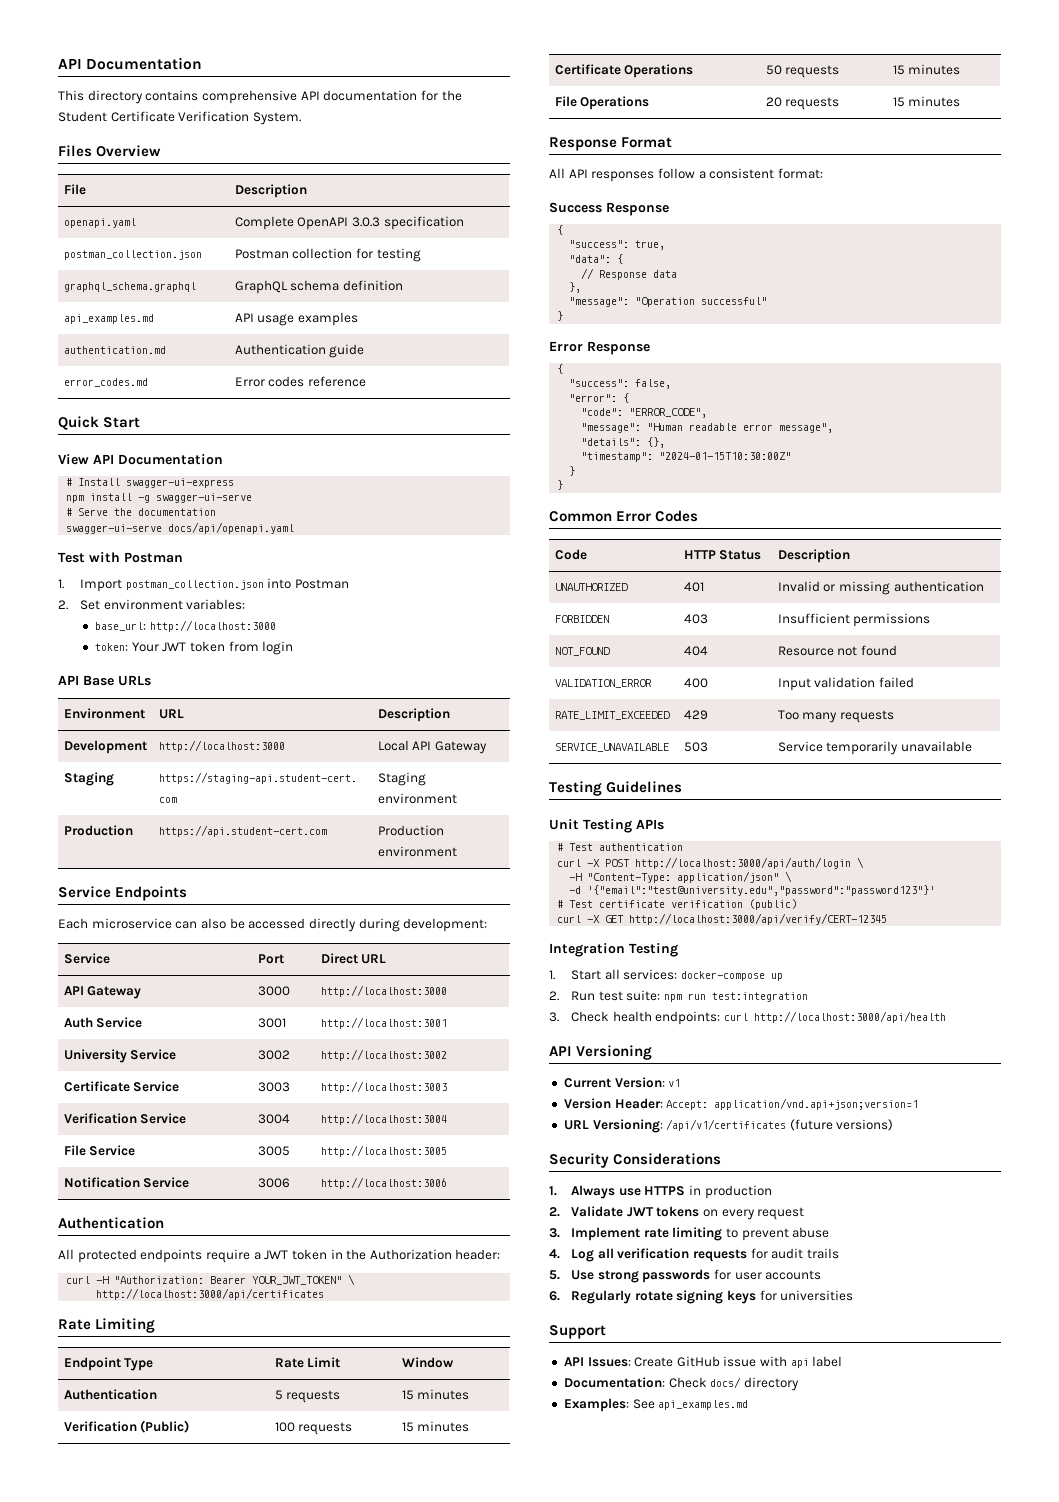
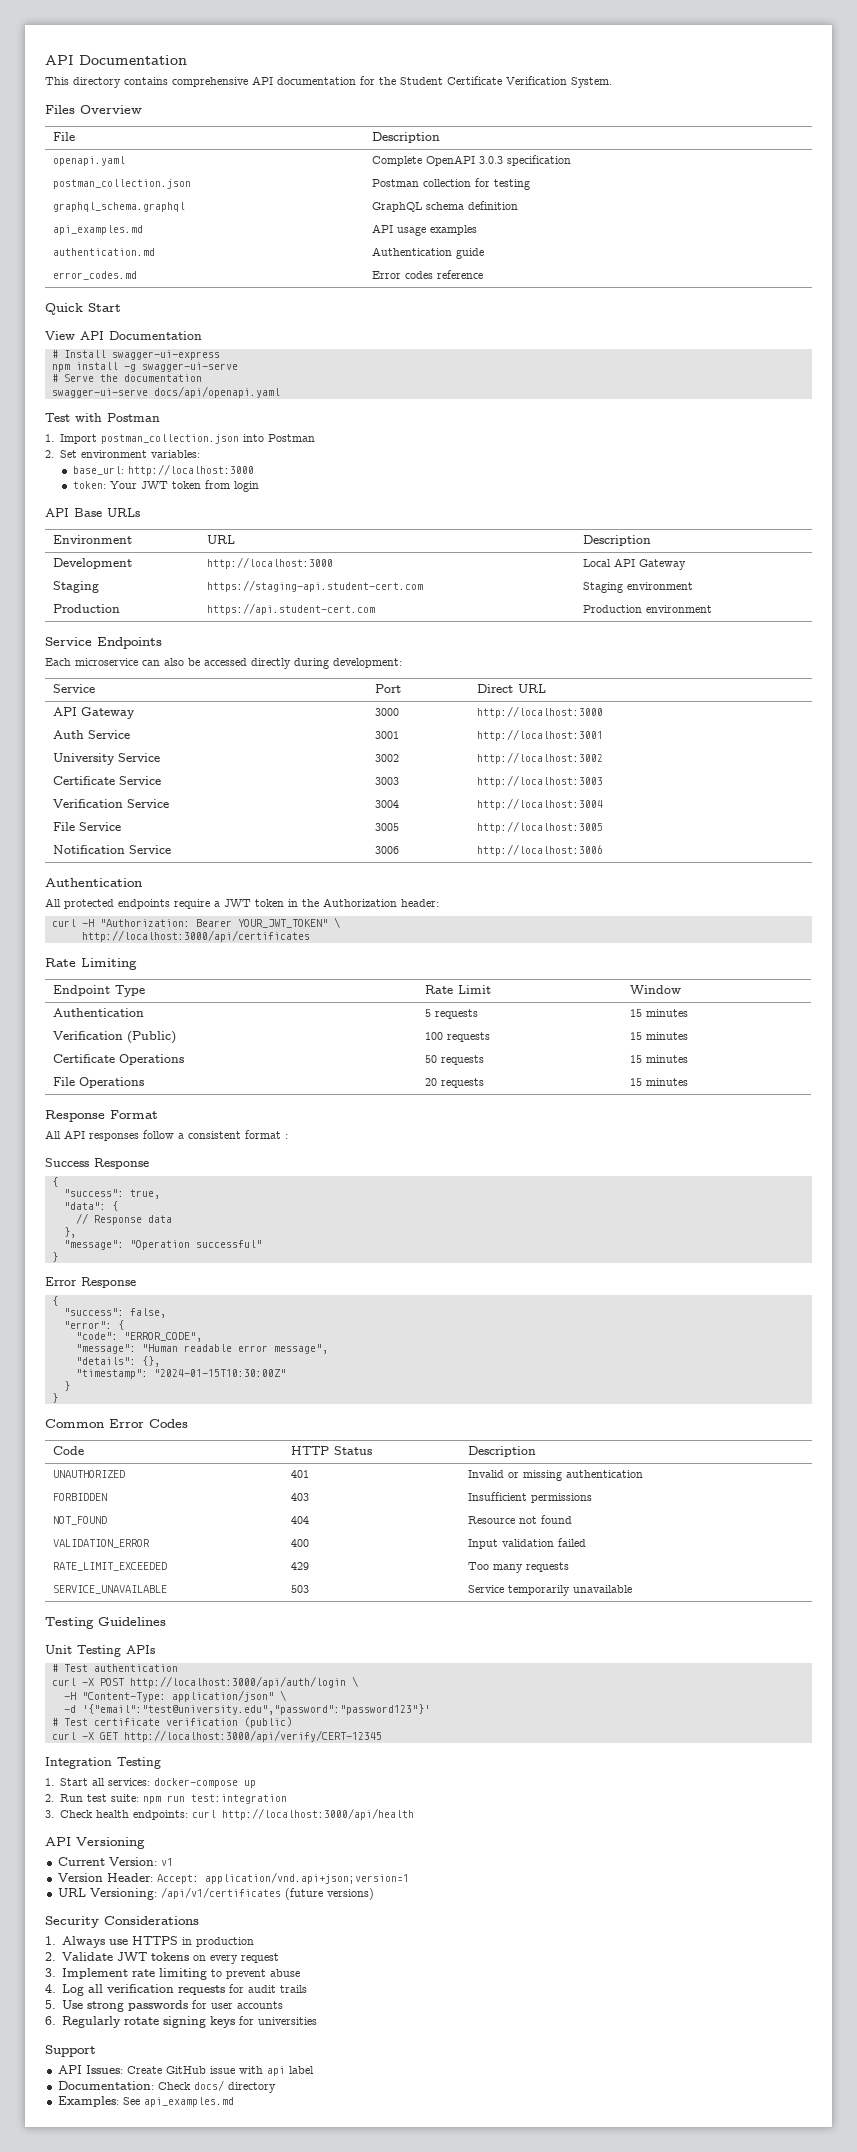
[777,168,823,179] format: -> [245,1130,288,1139] format :

